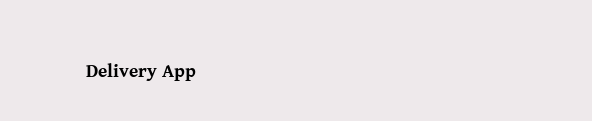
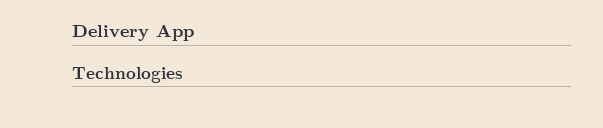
(196, 73) none -> [72,67,183,83] // Technologies

